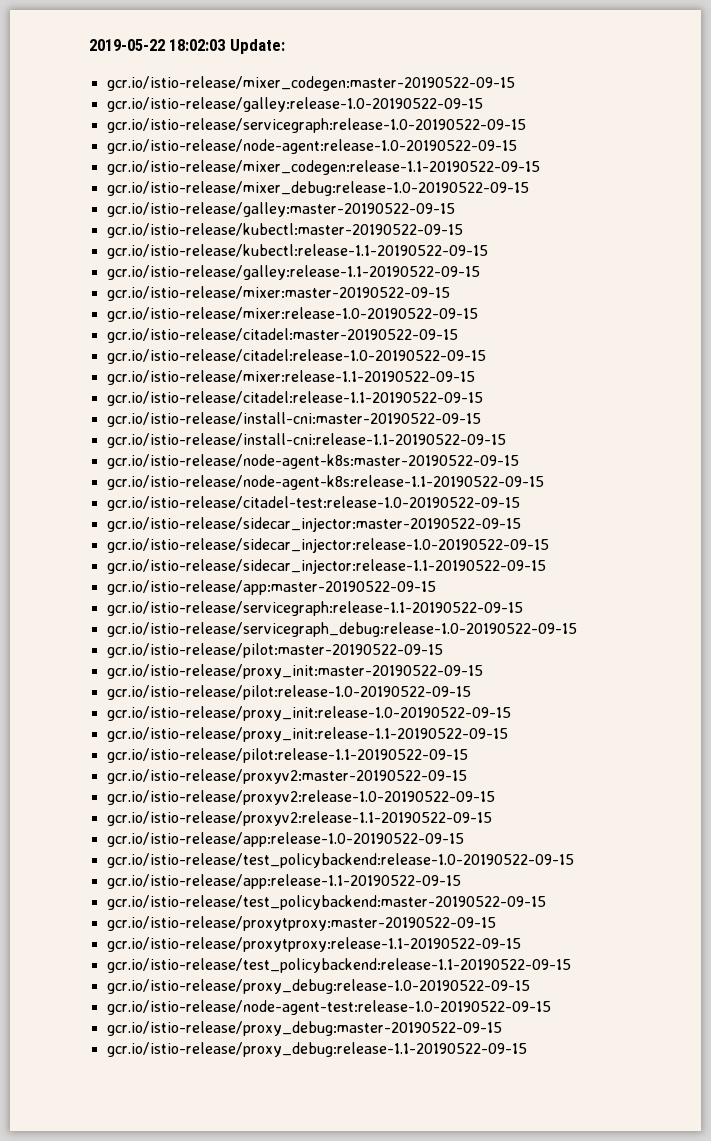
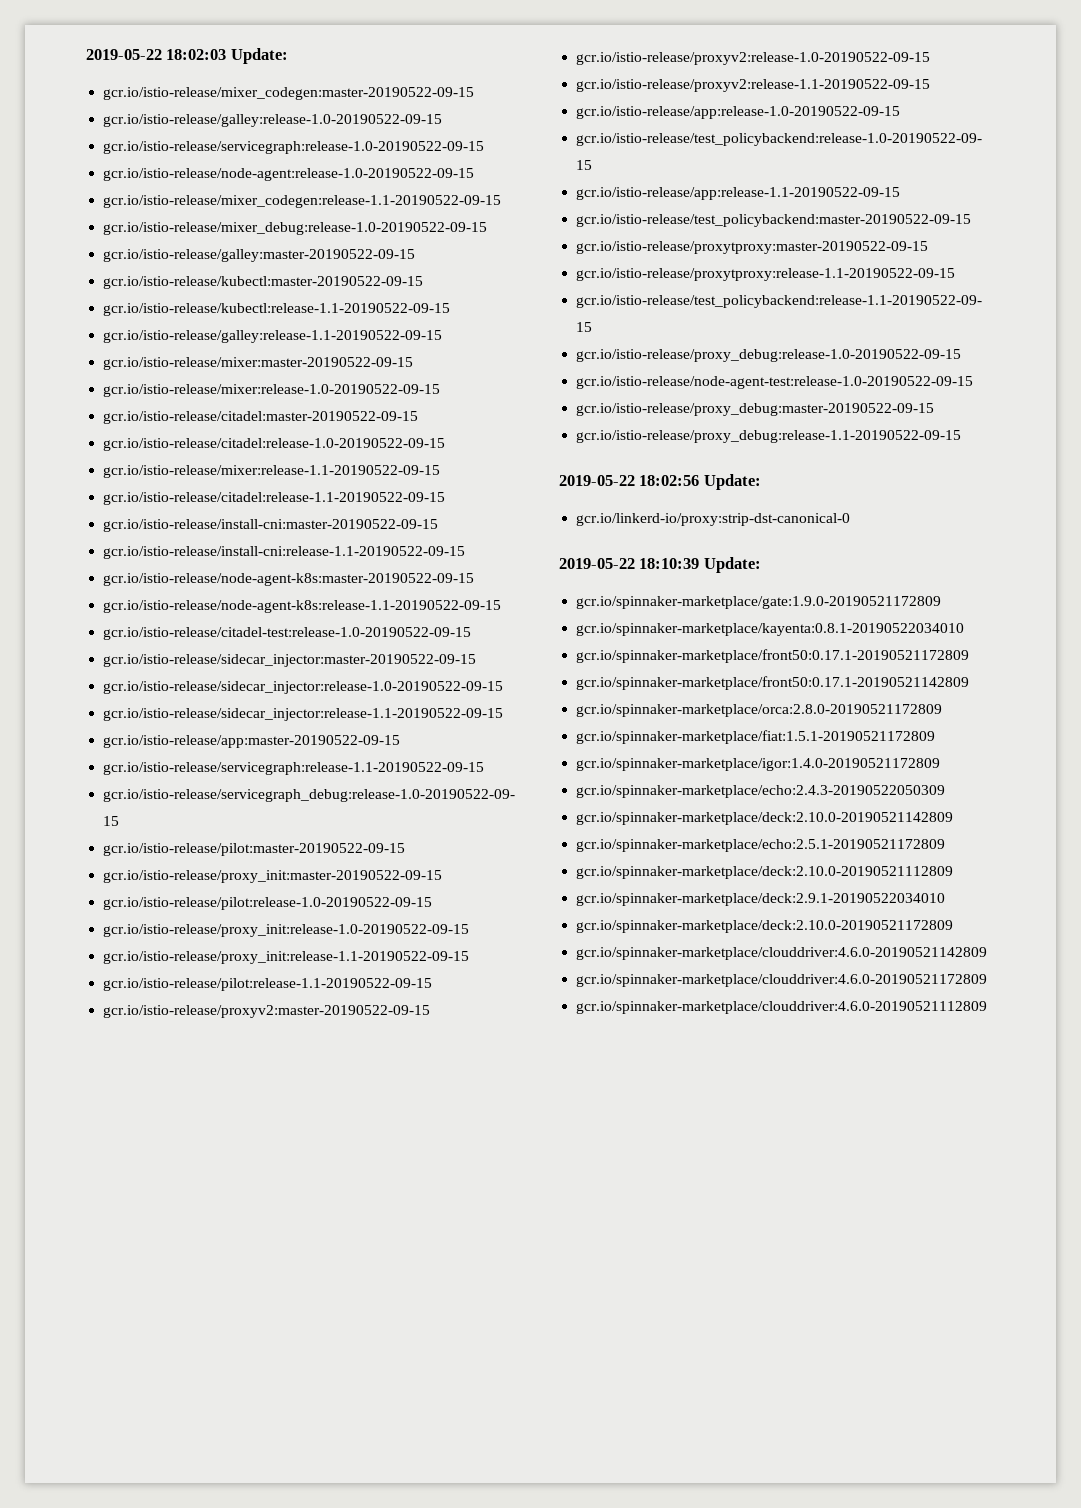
(527, 1049) none -> [559,474,761,490] [576,513,851,526] [559,557,761,573] [576,596,942,609] [576,623,965,636] [576,649,970,663] [576,676,970,690] [576,704,943,717] [576,730,936,744] [576,758,941,771] [576,785,946,798] [576,812,954,825] [576,839,946,852] [576,866,954,879] [576,893,946,906] [576,920,954,933] [576,947,988,960] [576,974,988,987] [576,1001,988,1014] // 2019-05-22 18:02:56 Update: // gcr.io/linkerd-io/proxy:strip-dst-canonical-0 // 2019-05-22 18:10:39 Update: // gcr.io/spinnaker-marketplace/gate:1.9.0-20190521172809 // gcr.io/spinnaker-marketplace/kayenta:0.8.1-20190522034010 // gcr.io/spinnaker-marketplace/front50:0.17.1-20190521172809 // gcr.io/spinnaker-marketplace/front50:0.17.1-20190521142809 // gcr.io/spinnaker-marketplace/orca:2.8.0-20190521172809 // gcr.io/spinnaker-marketplace/fiat:1.5.1-20190521172809 // gcr.io/spinnaker-marketplace/igor:1.4.0-20190521172809 // gcr.io/spinnaker-marketplace/echo:2.4.3-20190522050309 // gcr.io/spinnaker-marketplace/deck:2.10.0-20190521142809 // gcr.io/spinnaker-marketplace/echo:2.5.1-20190521172809 // gcr.io/spinnaker-marketplace/deck:2.10.0-20190521112809 // gcr.io/spinnaker-marketplace/deck:2.9.1-20190522034010 // gcr.io/spinnaker-marketplace/deck:2.10.0-20190521172809 // gcr.io/spinnaker-marketplace/clouddriver:4.6.0-20190521142809 // gcr.io/spinnaker-marketplace/clouddriver:4.6.0-20190521172809 // gcr.io/spinnaker-marketplace/clouddriver:4.6.0-20190521112809

